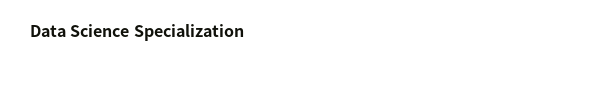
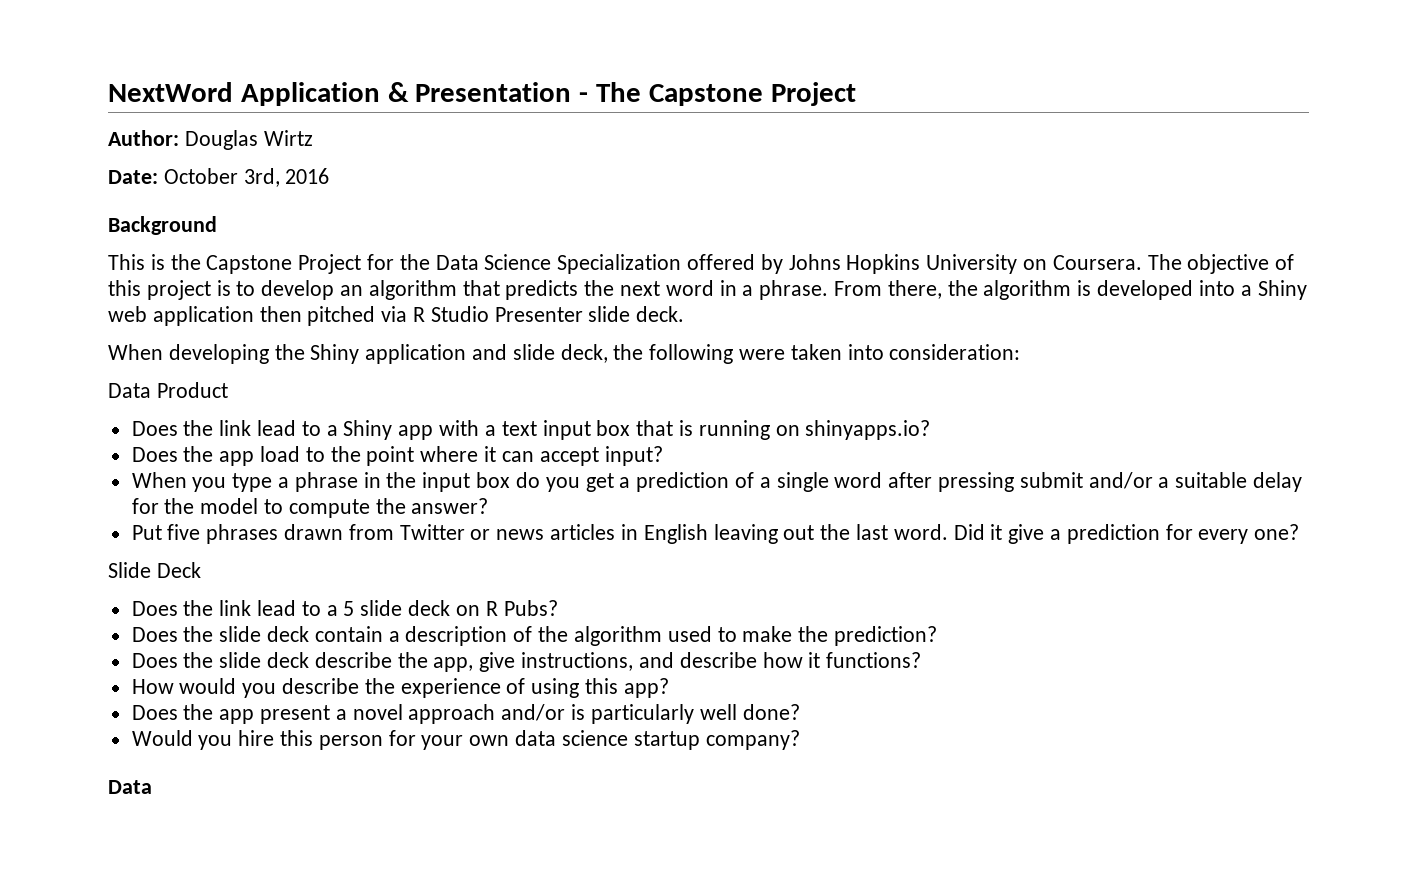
[30,24,244,41] Data Science Specialization -> [108,82,856,106] [108,130,313,150] [108,168,330,187] [108,216,217,235] [108,254,1295,274] [108,280,1307,300] [108,306,685,326] [108,344,1021,364] [108,382,228,398] [131,420,931,440] [131,446,663,466] [131,472,1302,492] [131,498,489,518] [131,524,1300,544] [108,562,201,578] [131,600,558,616] [131,626,937,646] [131,652,922,672] [131,678,669,698] [131,704,800,724] [131,730,800,750] [108,780,152,794] NextWord Application & Presentation - The Capstone Project // Author: Douglas Wirtz // Date: October 3rd, 2016 // Background // This is the Capstone Project for the Data Science Specialization offered by Johns Hopkins University on Coursera. The objective of this project is to develop an algorithm that predicts the next word in a phrase. From there, the algorithm is developed into a Shiny web application then pitched via R Studio Presenter slide deck. // When developing the Shiny application and slide deck, the following were taken into consideration: // Data Product // Does the link lead to a Shiny app with a text input box that is running on shinyapps.io? // Does the app load to the point where it can accept input? // When you type a phrase in the input box do you get a prediction of a single word after pressing submit and/or a suitable delay for the model to compute the answer? // Put five phrases drawn from Twitter or news articles in English leaving out the last word. Did it give a prediction for every one? // Slide Deck // Does the link lead to a 5 slide deck on R Pubs? // Does the slide deck contain a description of the algorithm used to make the prediction? // Does the slide deck describe the app, give instructions, and describe how it functions? // How would you describe the experience of using this app? // Does the app present a novel approach and/or is particularly well done? // Would you hire this person for your own data science startup company? // Data

